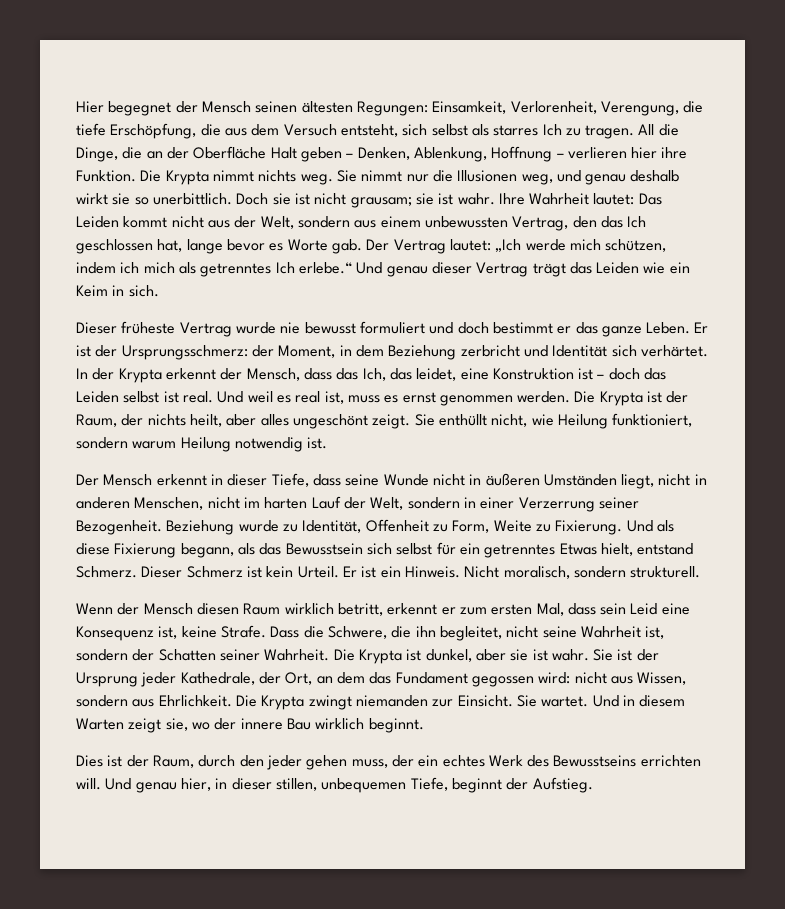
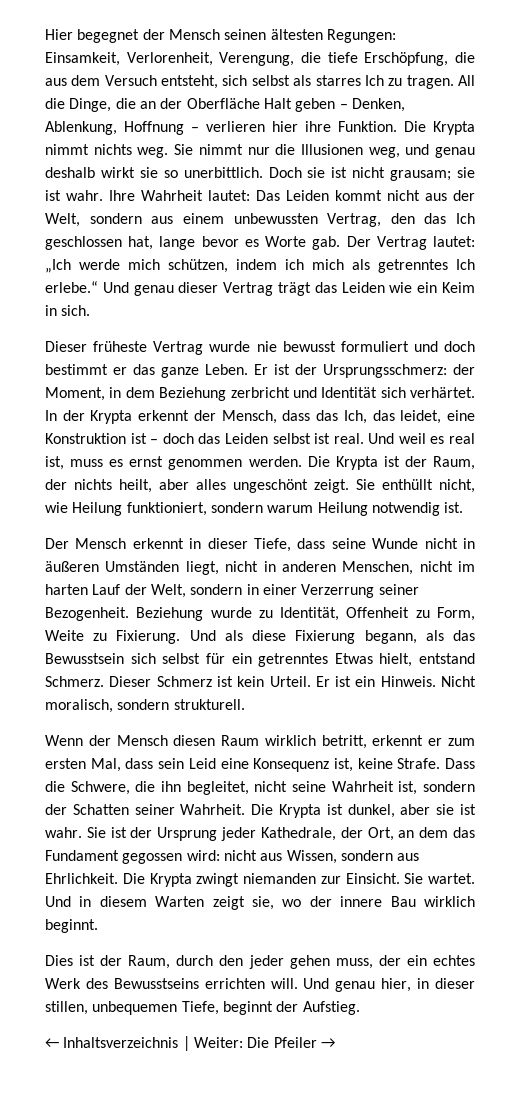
(593, 785) none -> [45,1036,335,1051] // ← Inhaltsverzeichnis | Weiter: Die Pfeiler →

